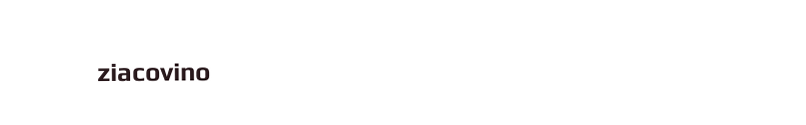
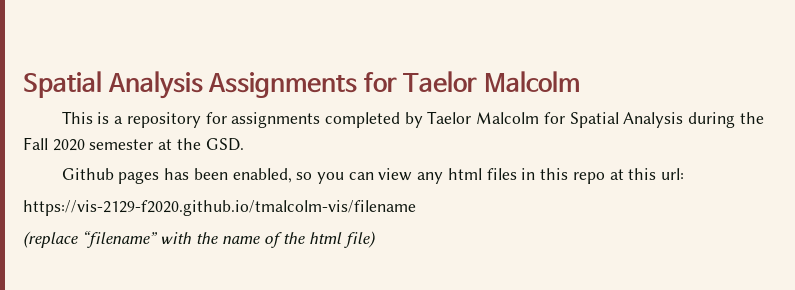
[96,62,211,83] ziacovino -> [23,71,581,99] [61,111,764,128] [23,137,244,151] [61,168,684,184] [23,200,416,216] [23,231,376,248] Spatial Analysis Assignments for Taelor Malcolm // This is a repository for assignments completed by Taelor Malcolm for Spatial Analysis during the Fall 2020 semester at the GSD. // Github pages has been enabled, so you can view any html files in this repo at this url: // https://vis-2129-f2020.github.io/tmalcolm-vis/filename // (replace “filename” with the name of the html file)

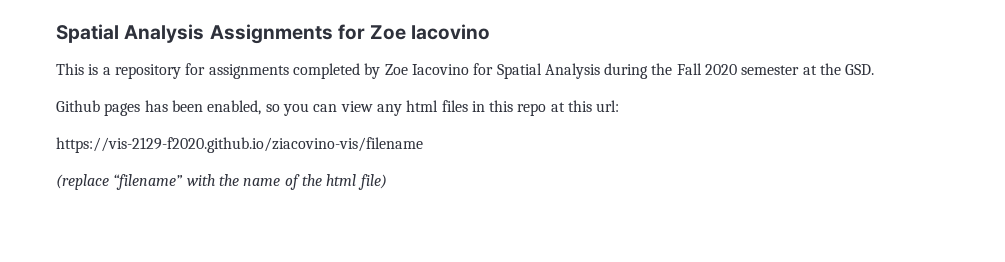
[403,71,581,93] Taelor Malcolm -> [370,24,491,40] Zoe Iacovino
[427,111,540,124] Taelor Malcolm -> [384,64,469,75] Zoe Iacovino
[23,200,416,216] https://vis-2129-f2020.github.io/tmalcolm-vis/filename -> [56,137,423,153] https://vis-2129-f2020.github.io/ziacovino-vis/filename

